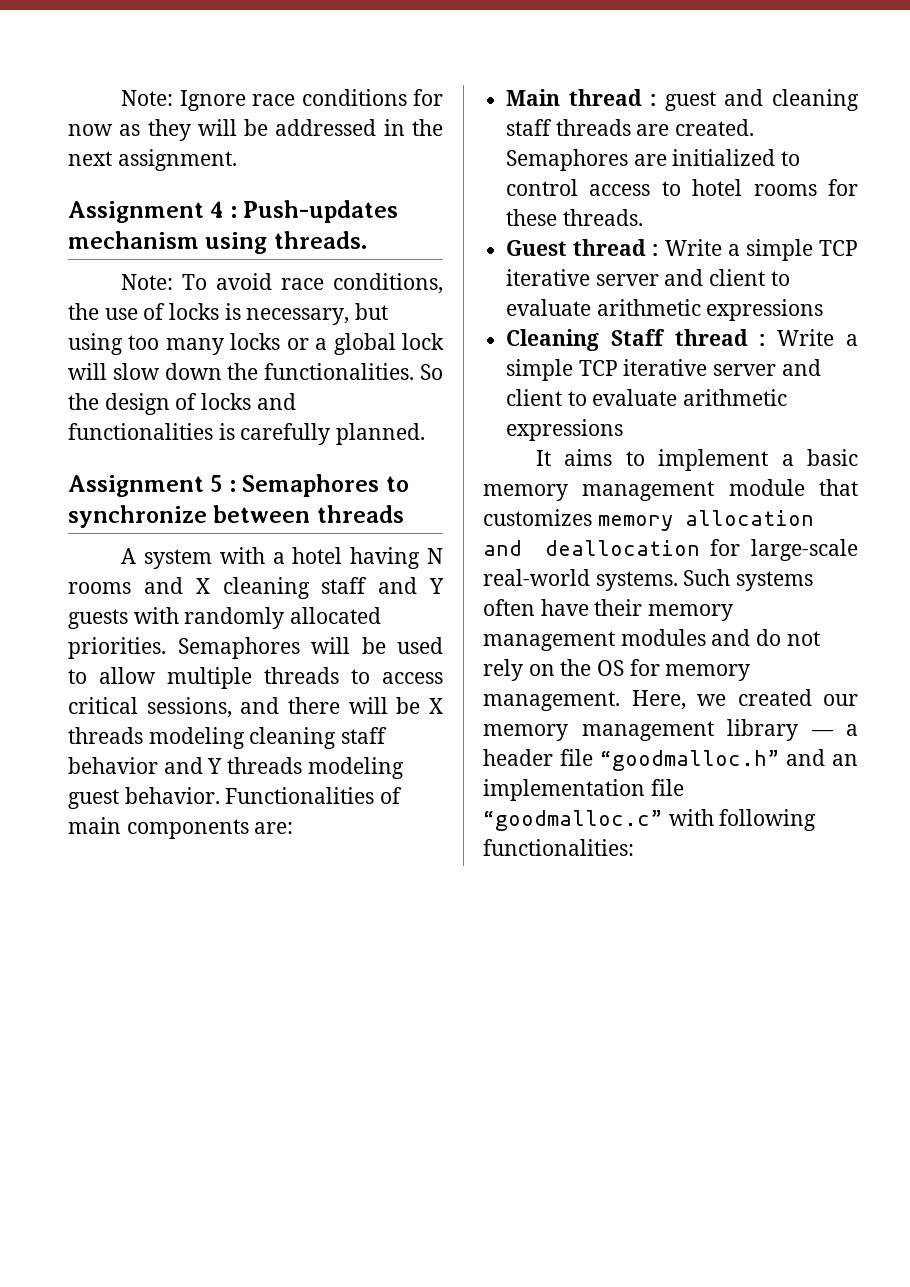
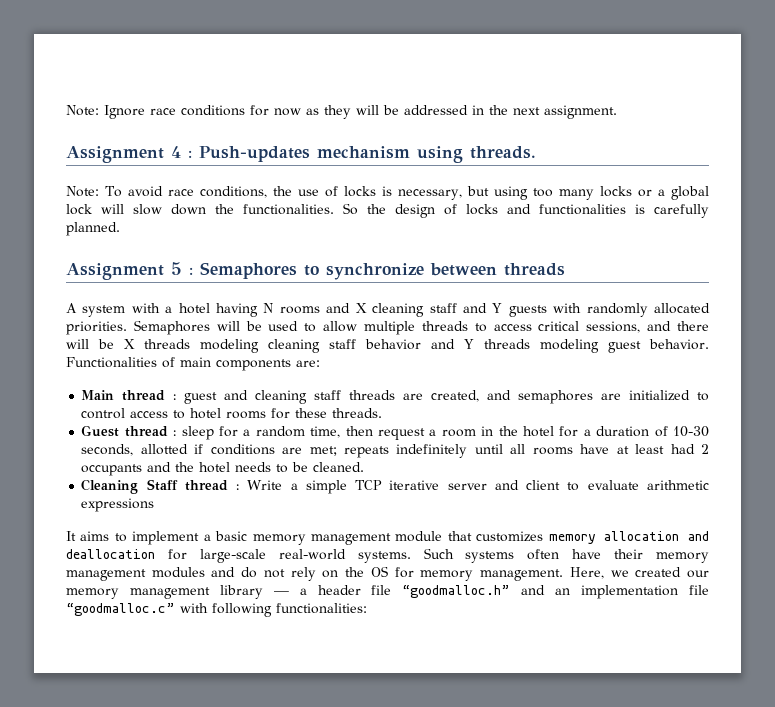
[675,119,755,136] [506,149,629,171] created. Semaphores -> [431,390,594,404] created, and semaphores
[664,239,858,261] [506,269,790,286] [506,299,824,321] Write a simple TCP iterative server and client to evaluate arithmetic expressions -> [181,426,709,440] [81,444,710,458] [81,462,365,476] sleep for a random time, then request a room in the hotel for a duration of 10-30 seconds, allotted if conditions are met; repeats indefinitely until all rooms have at least had 2 occupants and the hotel needs to be cleaned.

